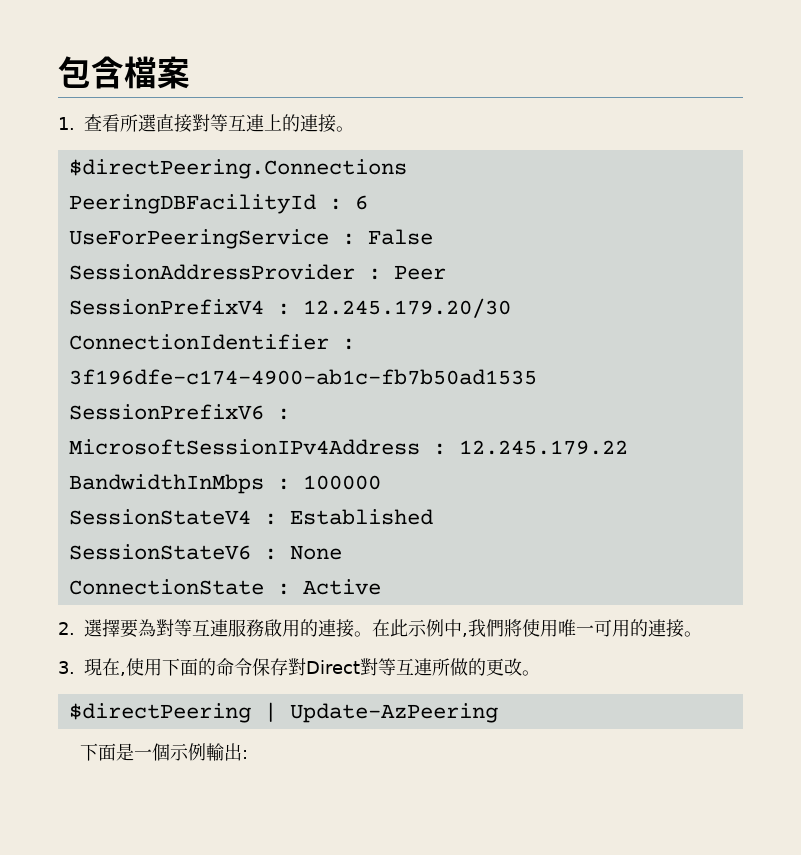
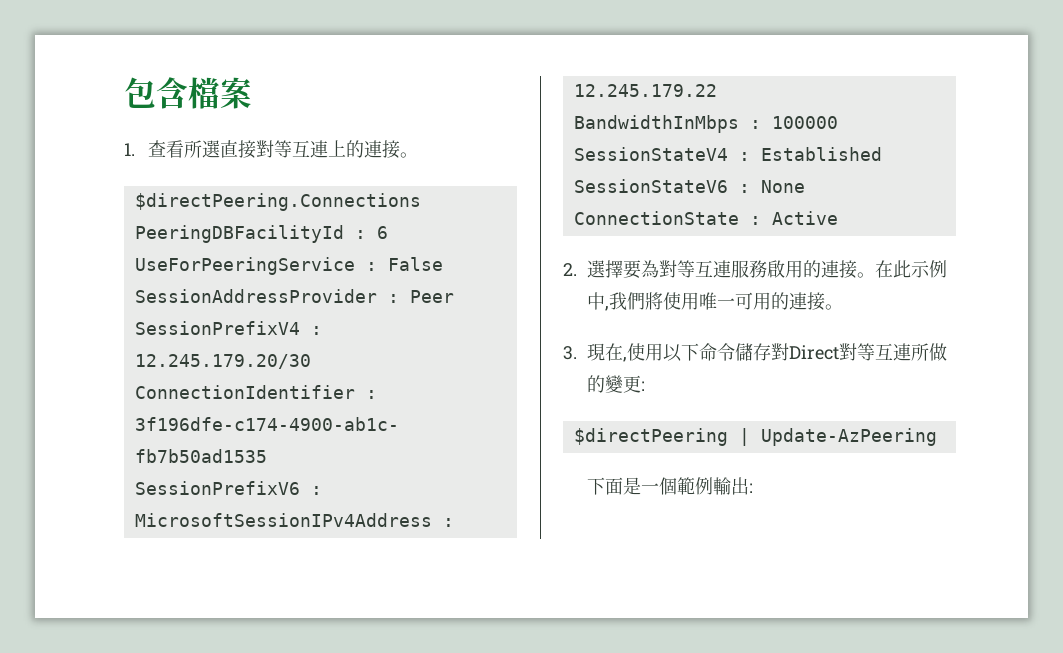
[162,658,270,676] 下面的命令保 -> [663,343,754,362] 以下命令儲
[486,658,540,676] 更改。 -> [605,375,646,393] 變更:
[169,743,189,761] 示 -> [677,477,696,495] 範

